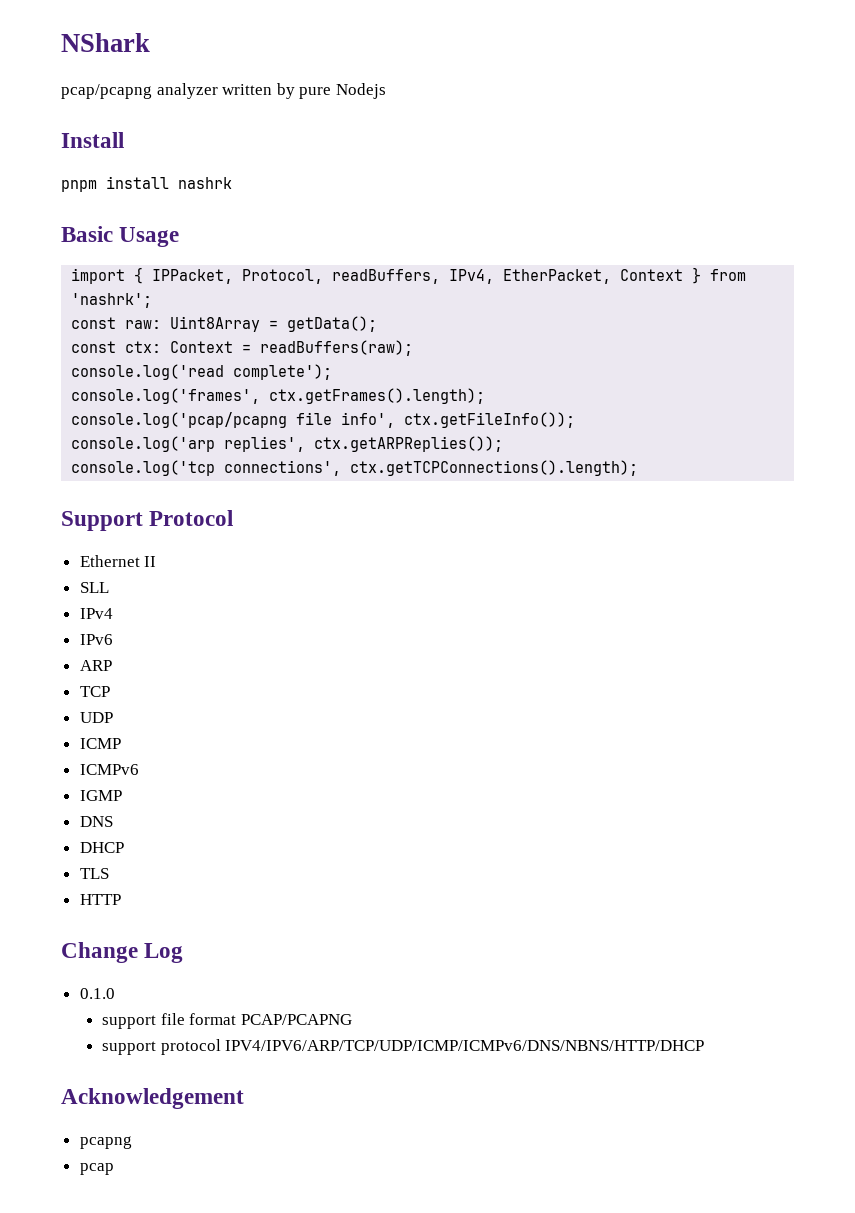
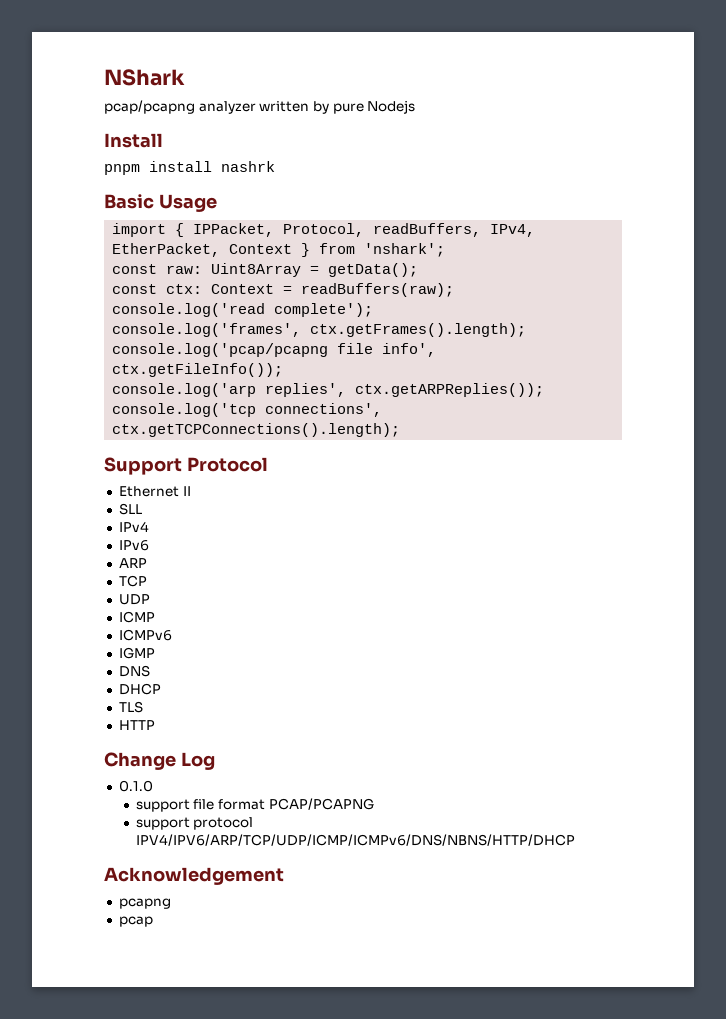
[71,293,153,308] 'nashrk'; -> [364,243,446,257] 'nshark';

